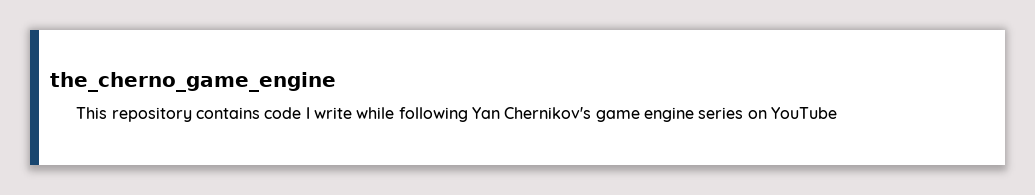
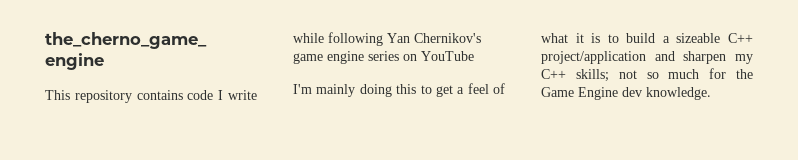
(837, 113) none -> [293,83,505,97] [541,33,753,43] [541,51,753,64] [541,68,753,82] [541,87,711,100] // I'm mainly doing this to get a feel of what it is to build a sizeable C++ project/application and sharpen my C++ skills; not so much for the Game Engine dev knowledge.

